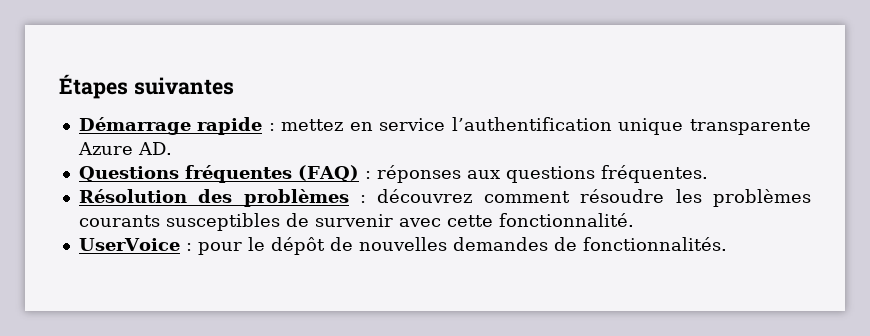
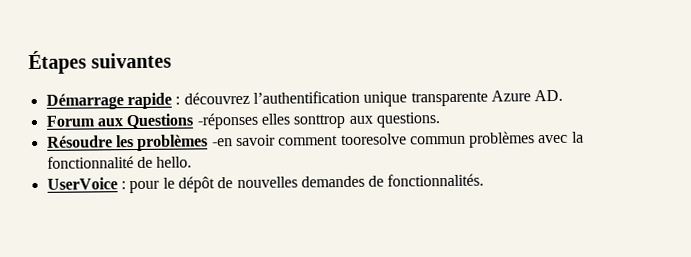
[281,118,446,131] mettez en service -> [183,91,250,105] découvrez
[78,165,708,183] [78,189,811,207] [78,213,634,231] Questions fréquentes (FAQ) : réponses aux questions fréquentes. // Résolution des problèmes : découvrez comment résoudre les problèmes courants susceptibles de survenir avec cette fonctionnalité. -> [45,112,440,130] [46,131,584,152] [46,156,193,169] Forum aux Questions -réponses elles sonttrop aux questions. // Résoudre les problèmes -en savoir comment tooresolve commun problèmes avec la fonctionnalité de hello.

